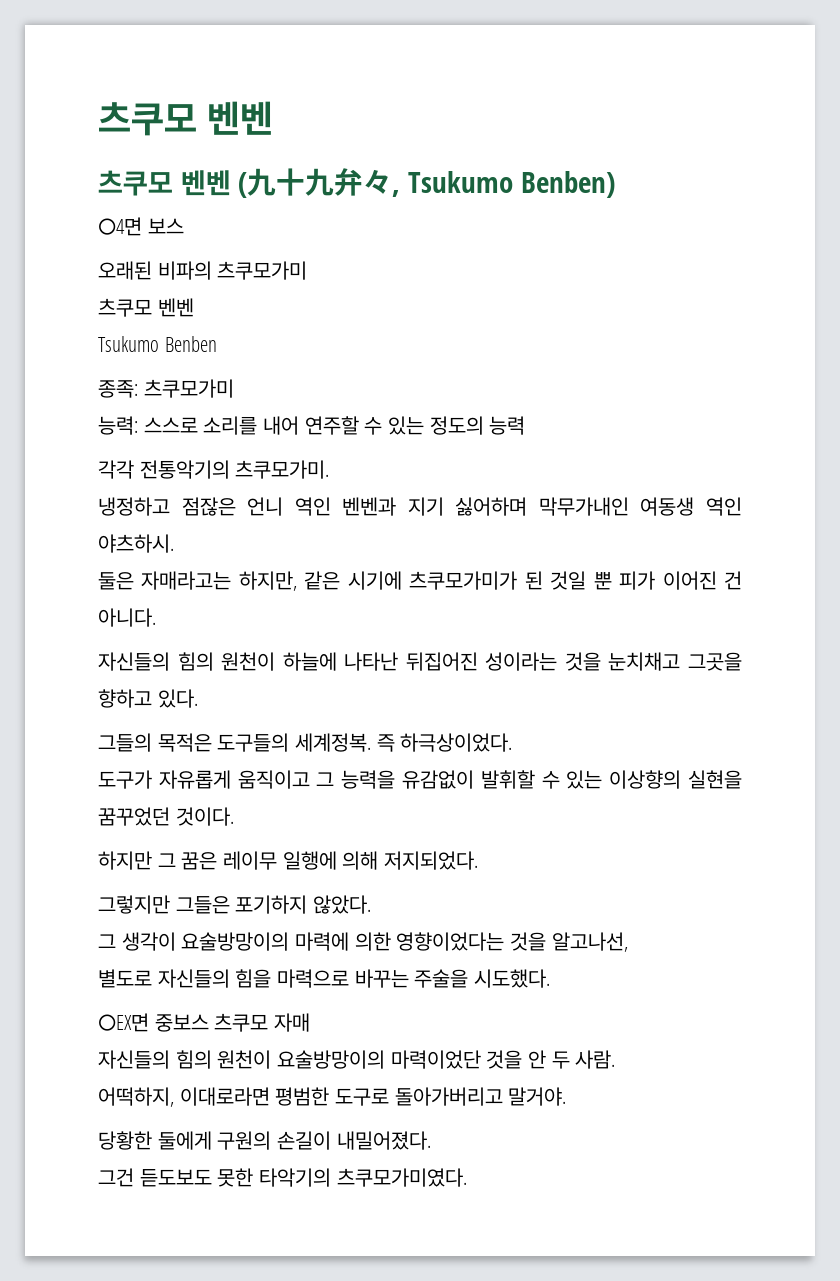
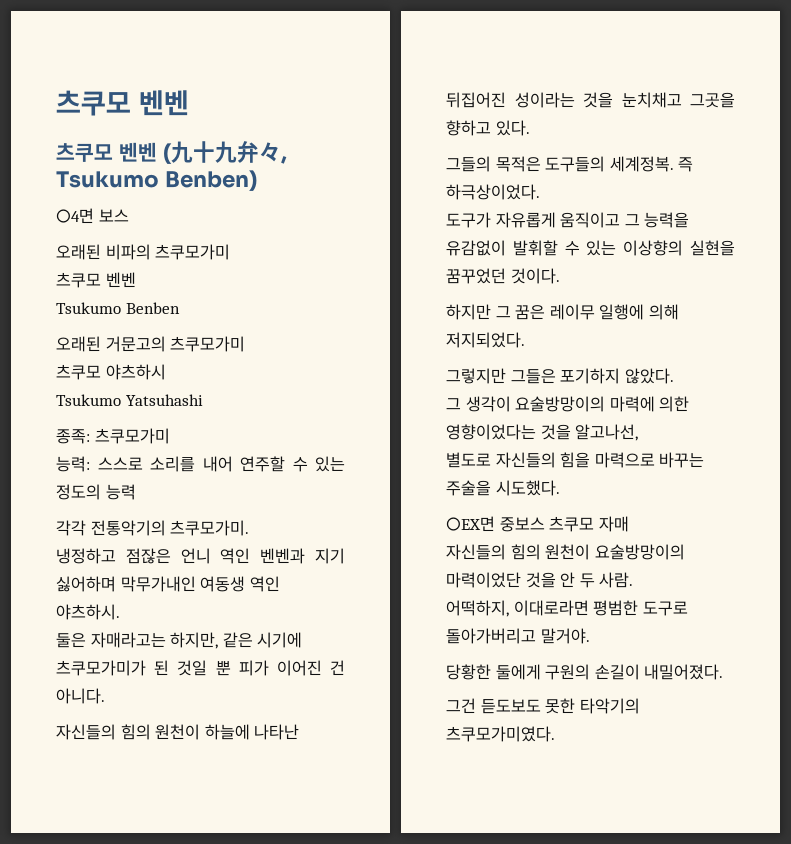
(217, 344) none -> [56,336,246,352] [56,364,166,380] [56,394,203,406] // 오래된 거문고의 츠쿠모가미 // 츠쿠모 야츠하시 // Tsukumo Yatsuhashi

